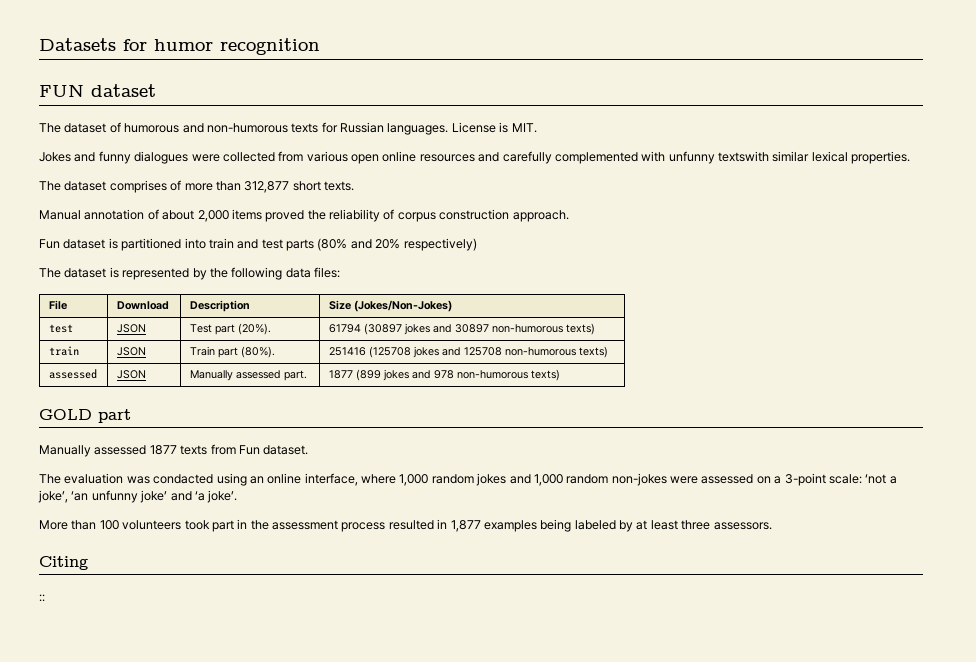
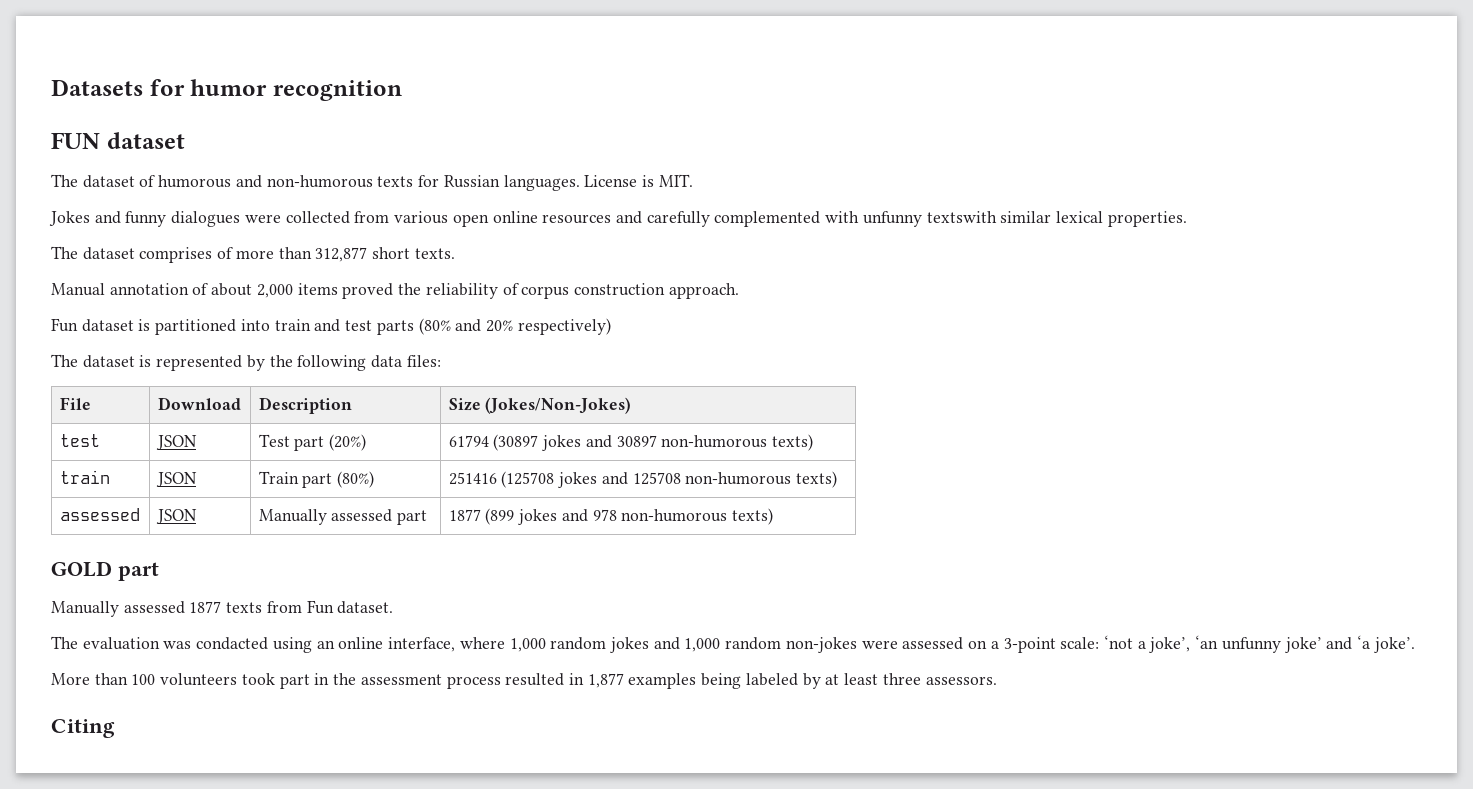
[237,323,271,335] (20%). -> [329,434,367,451] (20%)
[240,346,275,358] (80%). -> [337,471,375,488] (80%)
[283,370,307,381] part. -> [397,510,428,525] part
[39,594,45,602] // :: -> (115, 728) none

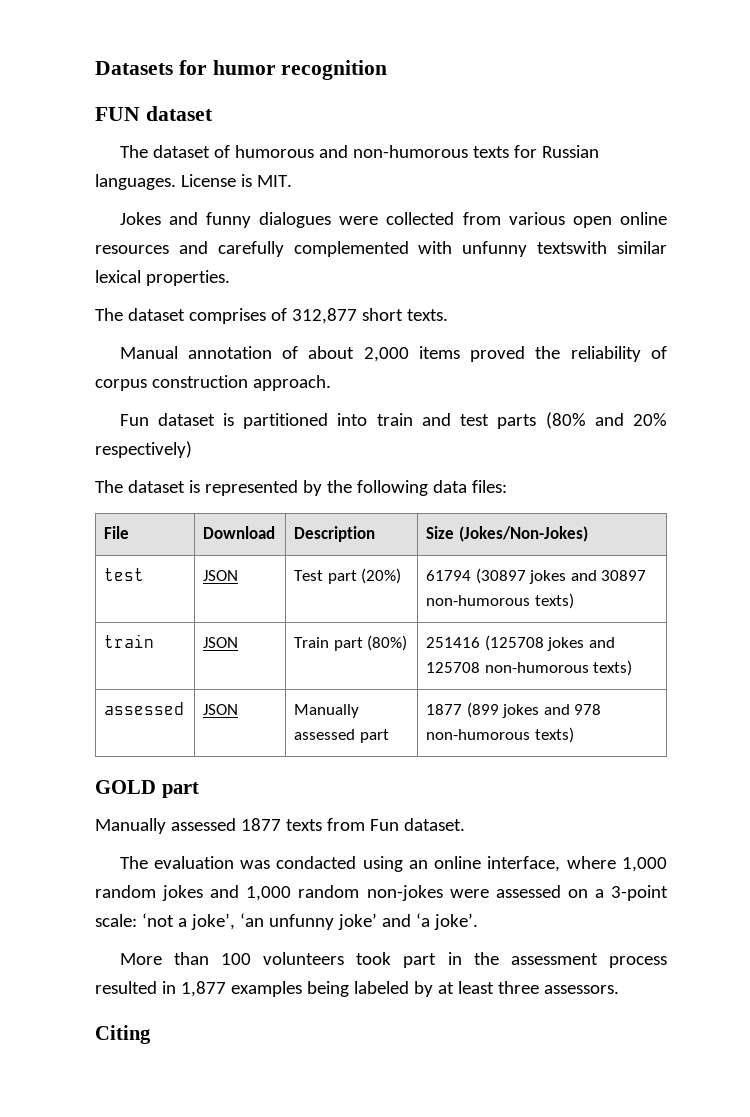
[235,247,312,259] more than -> (287, 314) none

